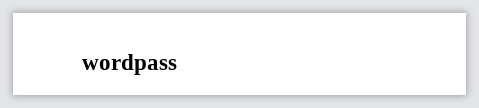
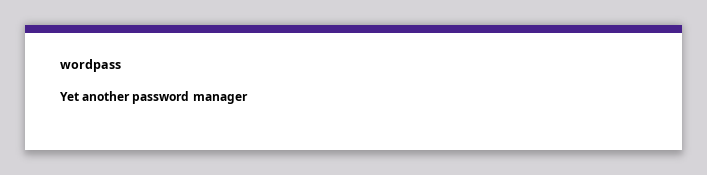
(177, 64) none -> [60,91,248,104] // Yet another password manager

